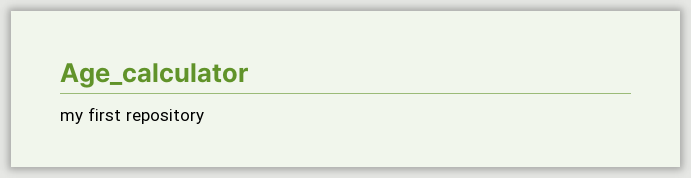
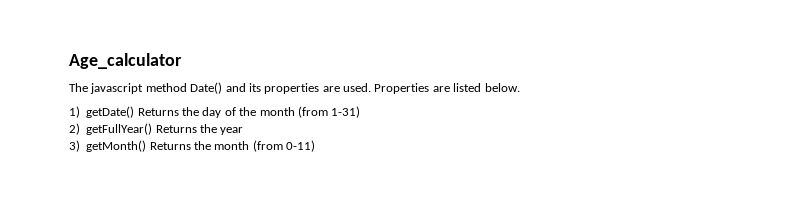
[60,107,204,124] my first repository -> [69,82,520,94] [69,106,361,118] [69,123,244,135] [69,140,316,152] The javascript method Date() and its properties are used. Properties are listed below. // 1) getDate() Returns the day of the month (from 1-31) // 2) getFullYear() Returns the year // 3) getMonth() Returns the month (from 0-11)

